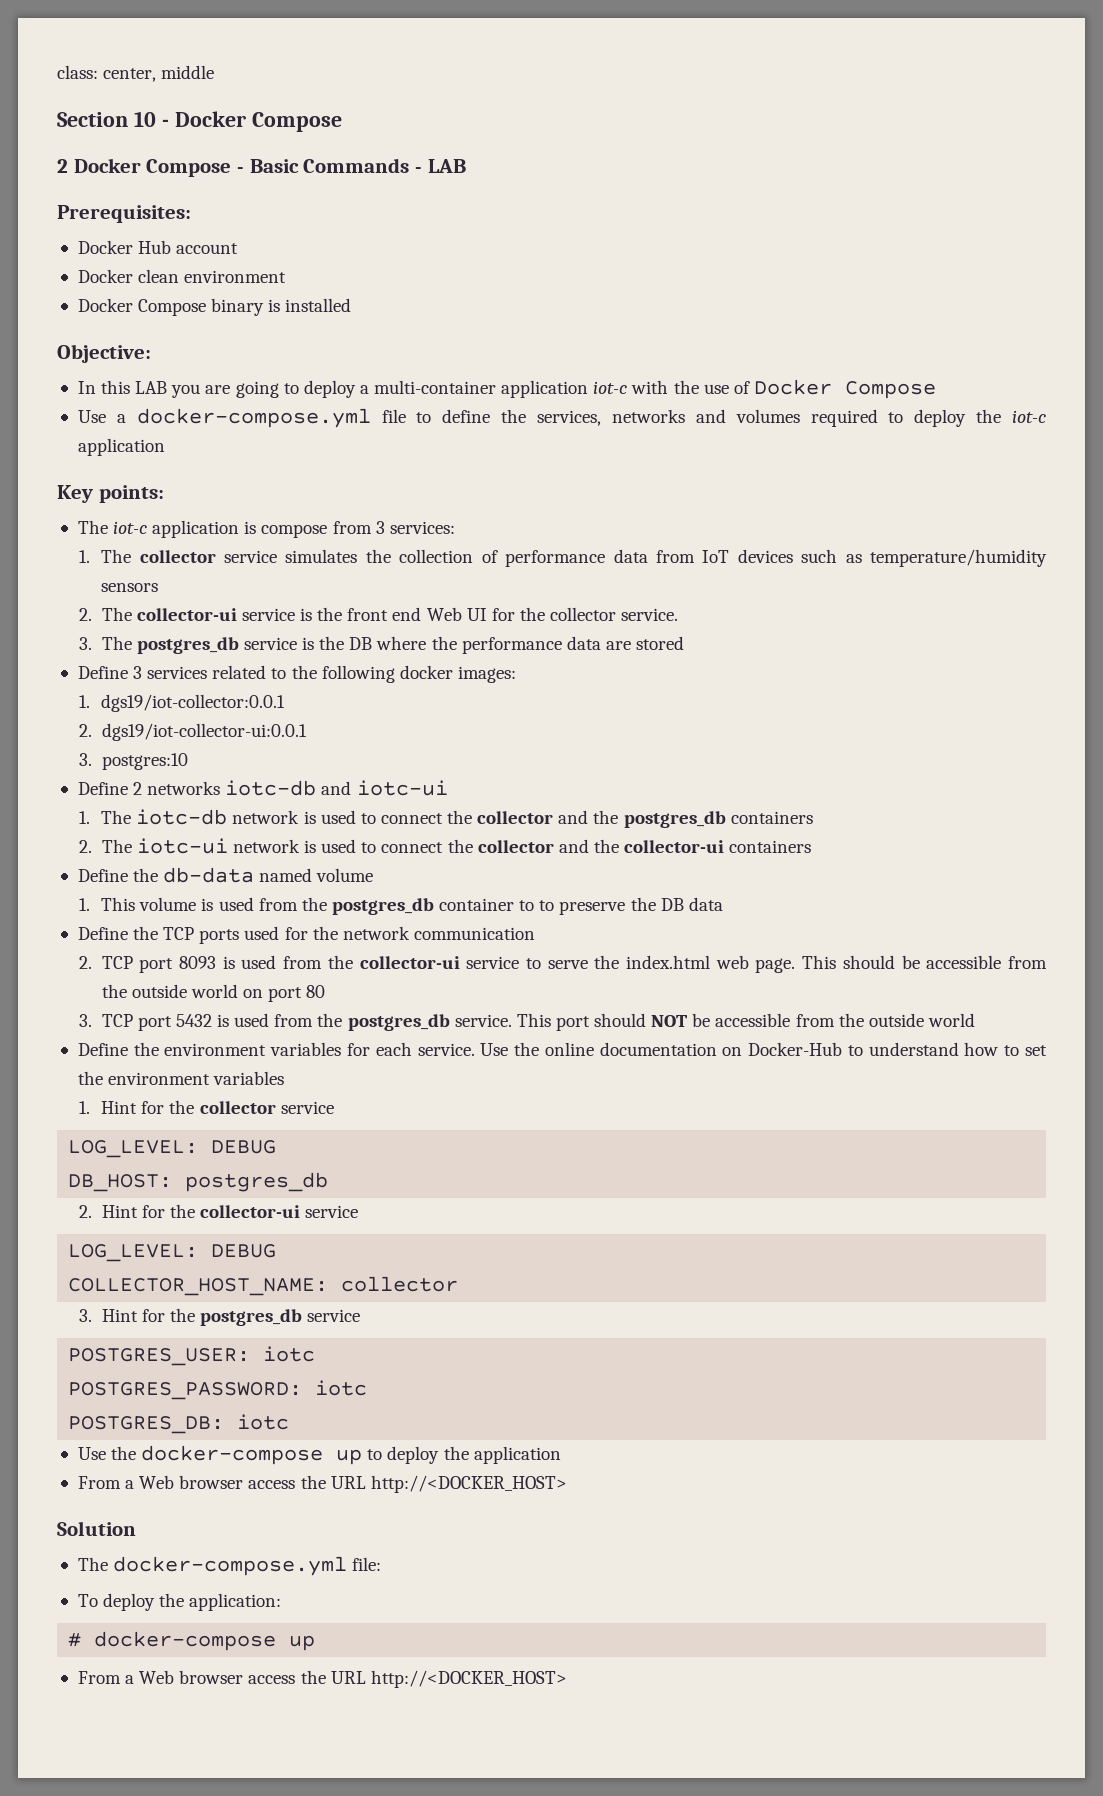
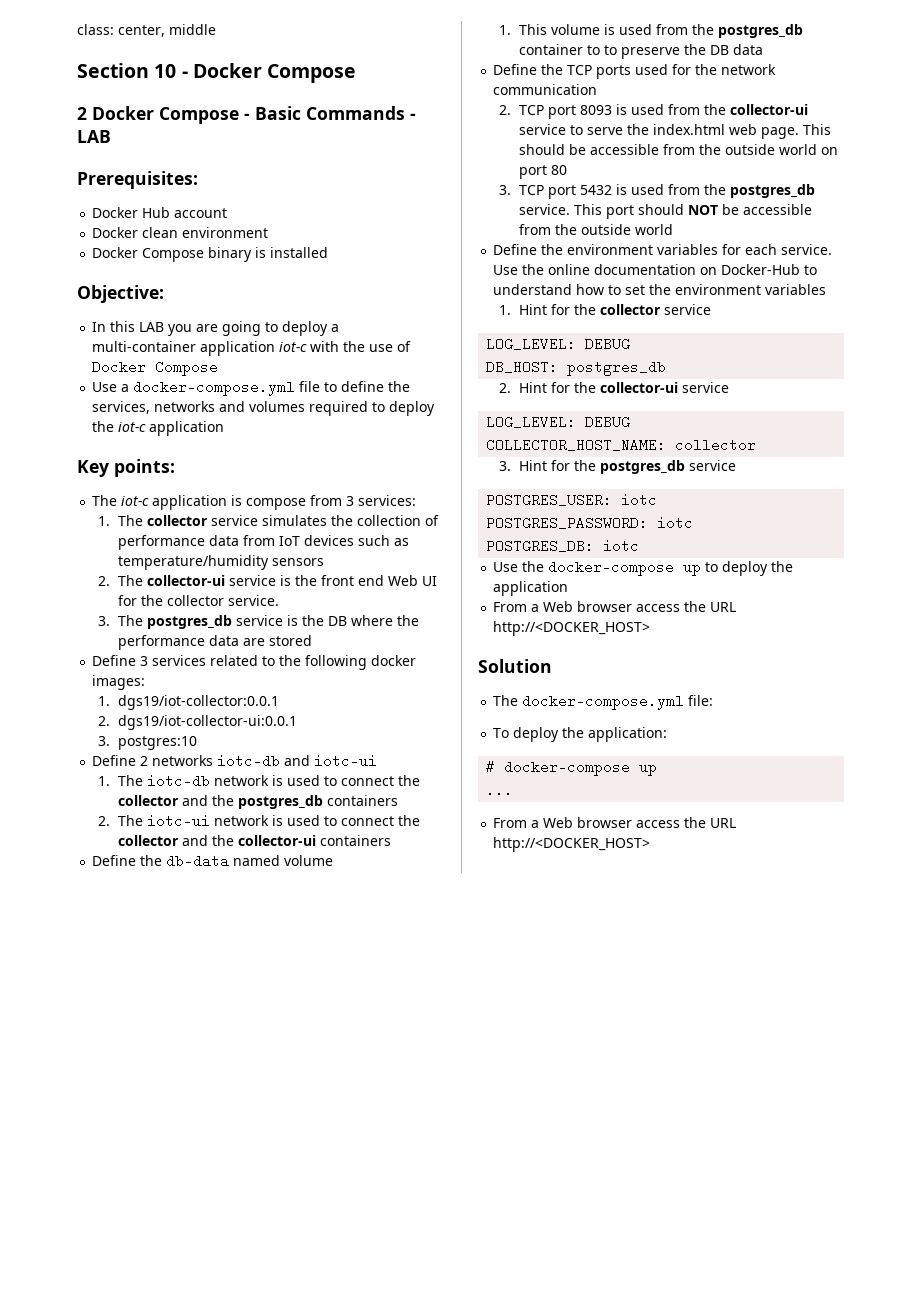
(316, 1643) none -> [486,783,514,797] // ...

